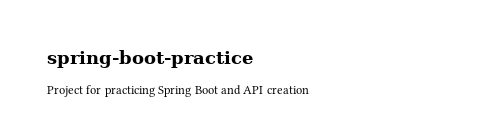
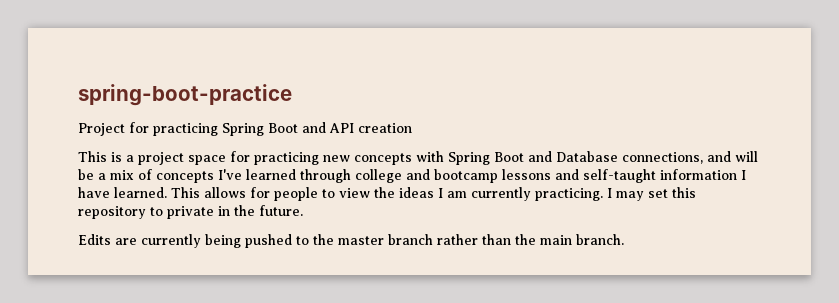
(309, 90) none -> [78,151,758,165] [78,169,746,183] [78,187,696,201] [78,205,303,219] [78,234,624,248] // This is a project space for practicing new concepts with Spring Boot and Database connections, and will be a mix of concepts I've learned through college and bootcamp lessons and self-taught information I have learned. This allows for people to view the ideas I am currently practicing. I may set this repository to private in the future. // Edits are currently being pushed to the master branch rather than the main branch.

